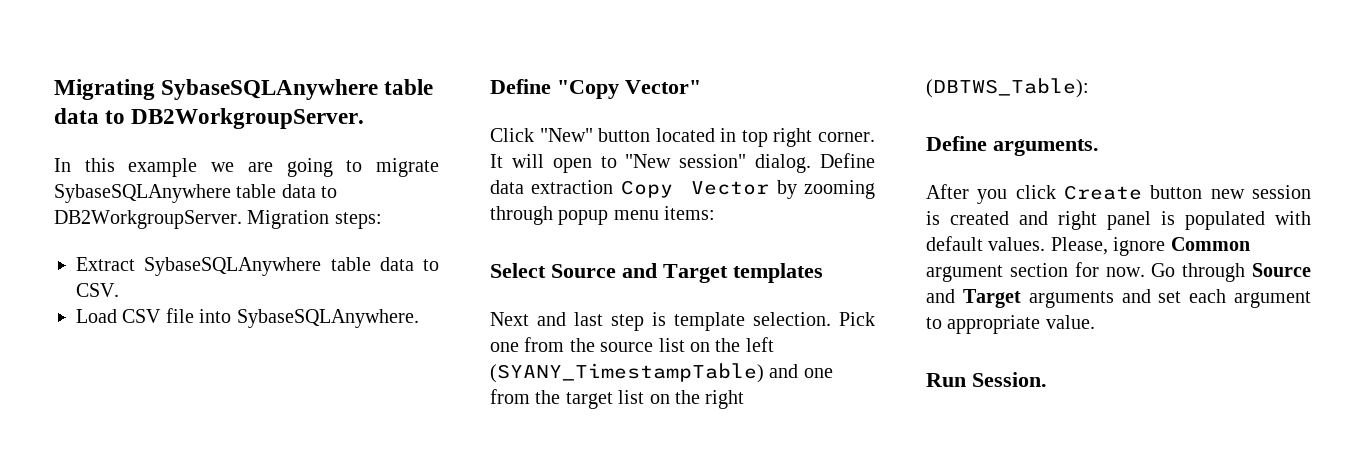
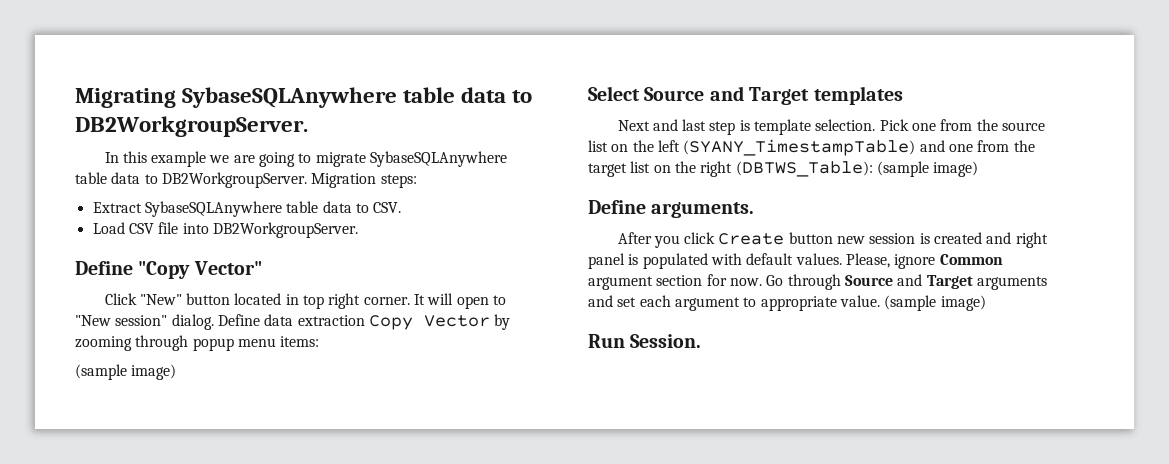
[236,309,419,328] SybaseSQLAnywhere. -> [212,222,358,238] DB2WorkgroupServer.
(716, 213) none -> [75,364,177,380] // (sample image)
(1089, 88) none -> [876,161,979,177] (sample image)
(1095, 322) none -> [884,295,986,311] (sample image)

